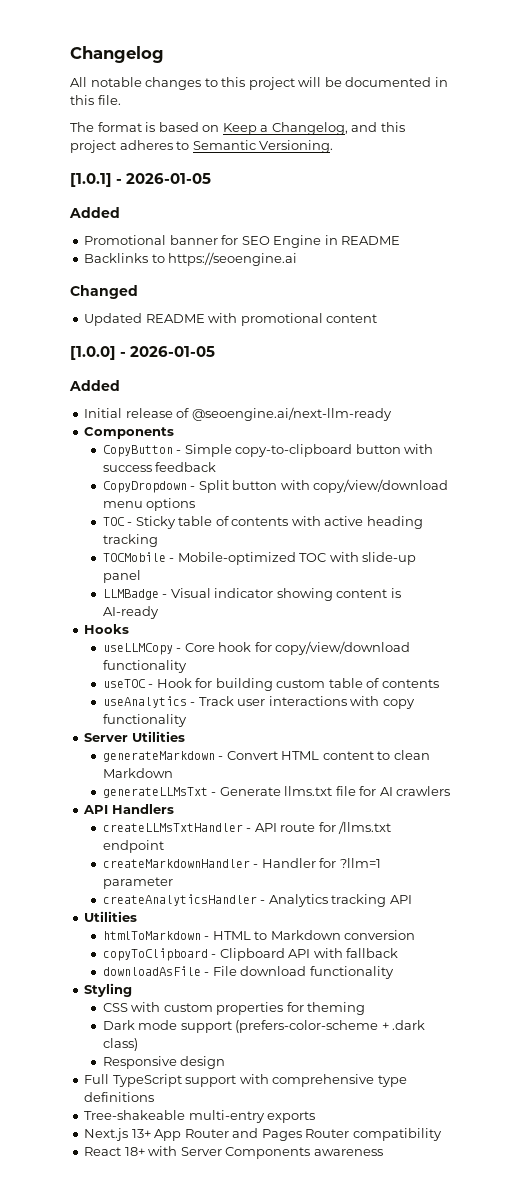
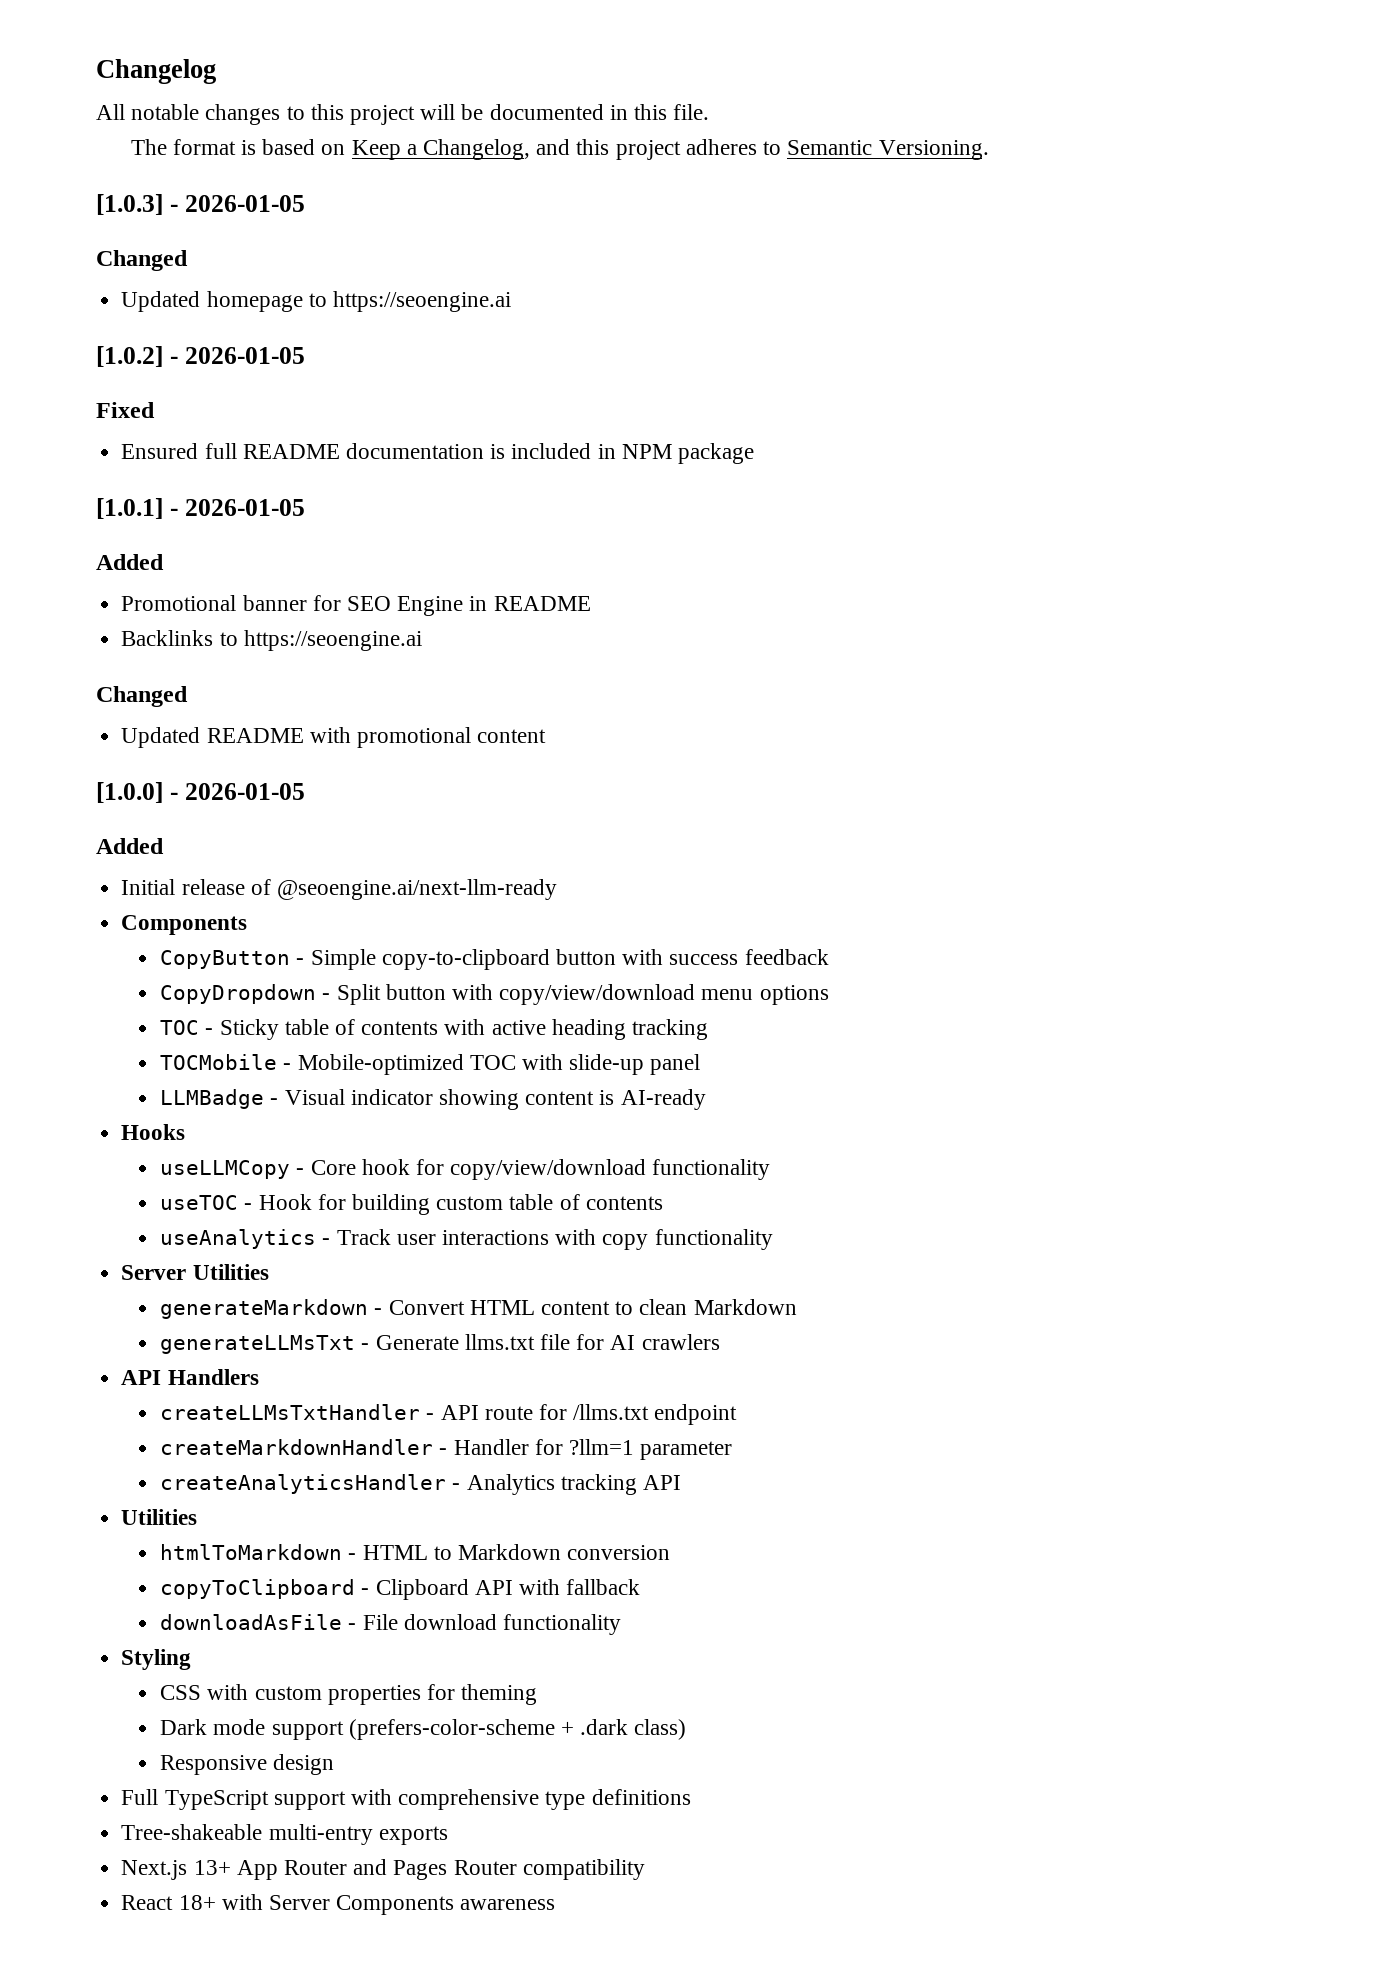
(334, 146) none -> [96,194,305,215] [96,250,188,271] [121,291,511,312] [96,346,305,367] [96,402,155,418] [121,443,754,464] // [1.0.3] - 2026-01-05 // Changed // Updated homepage to https://seoengine.ai // [1.0.2] - 2026-01-05 // Fixed // Ensured full README documentation is included in NPM package

